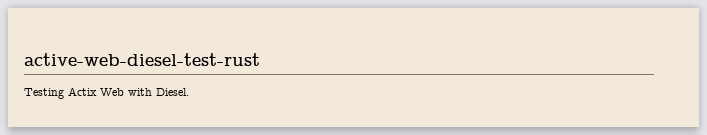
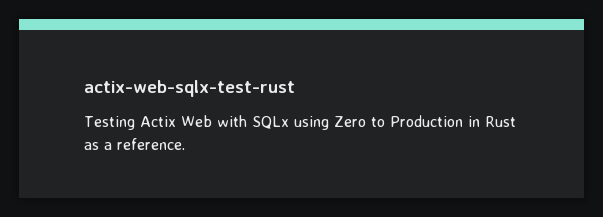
[24,53,260,66] active-web-diesel-test-rust -> [84,80,295,97] actix-web-sqlx-test-rust
[156,88,189,96] Diesel. -> [251,115,516,130] [84,138,185,150] SQLx using Zero to Production in Rust as a reference.

